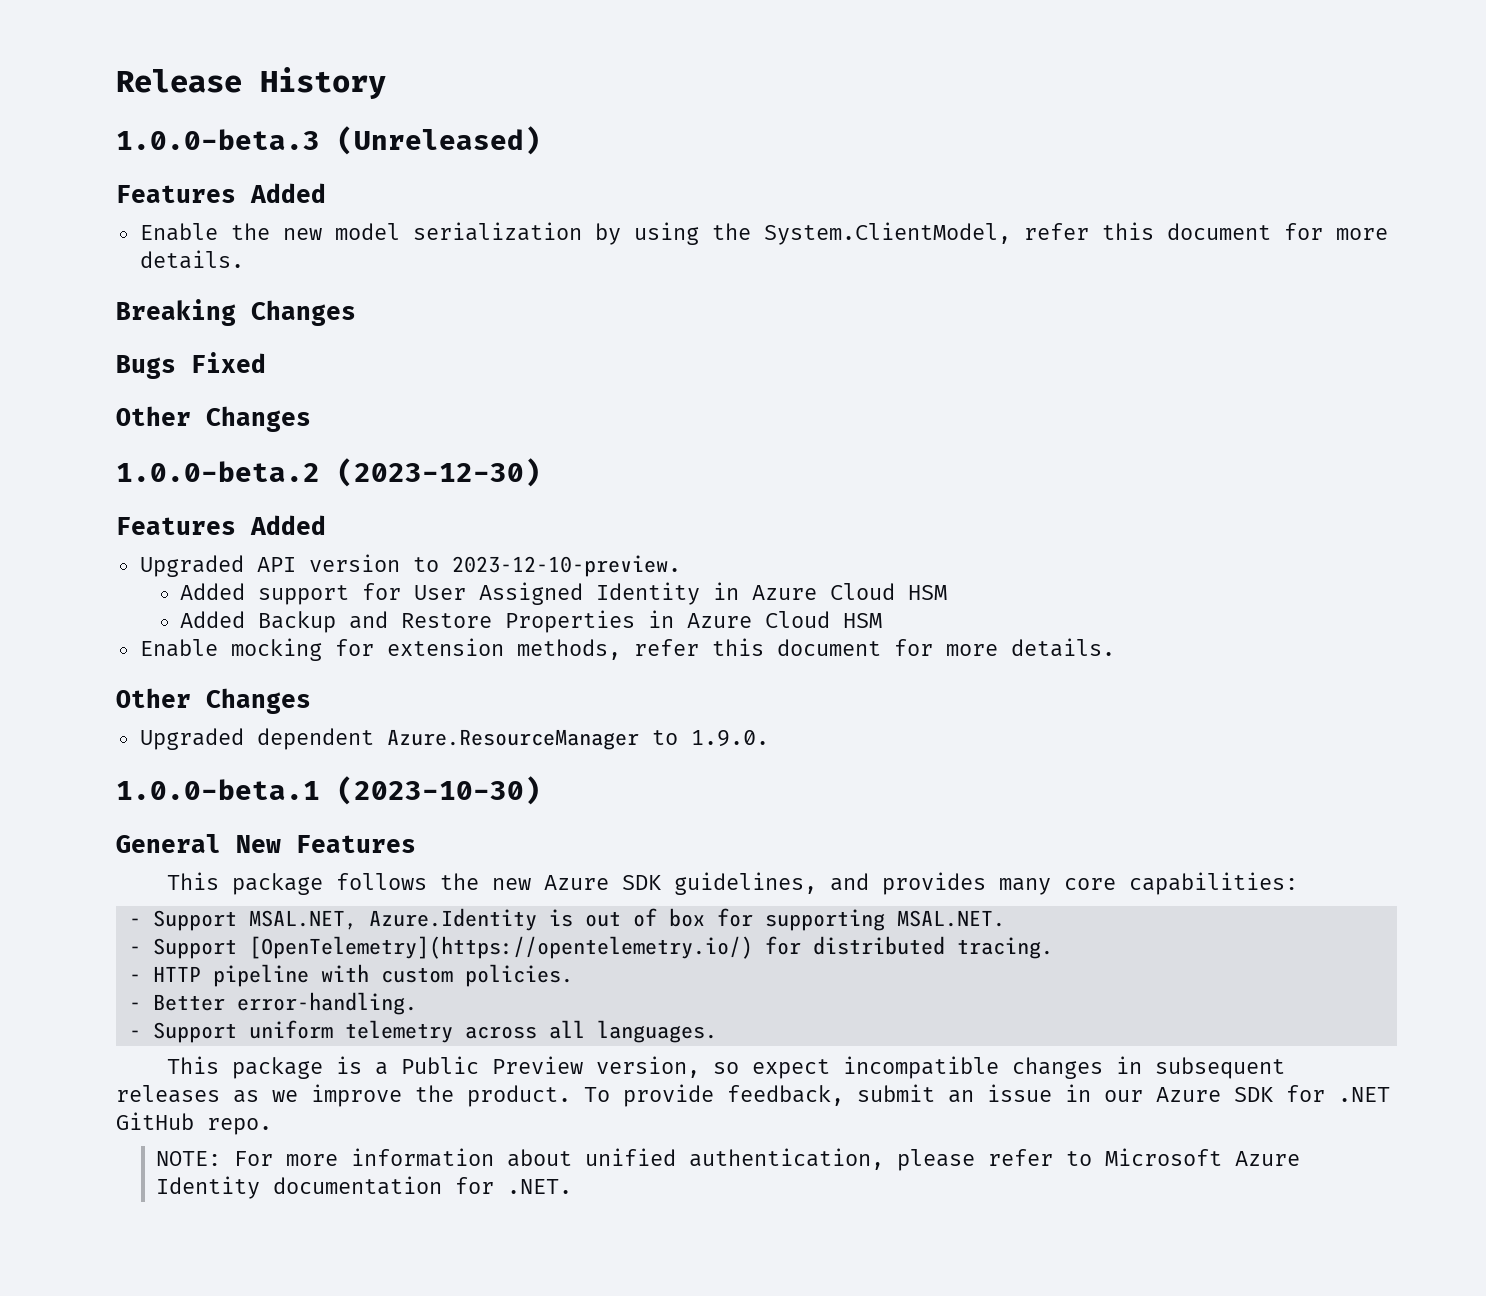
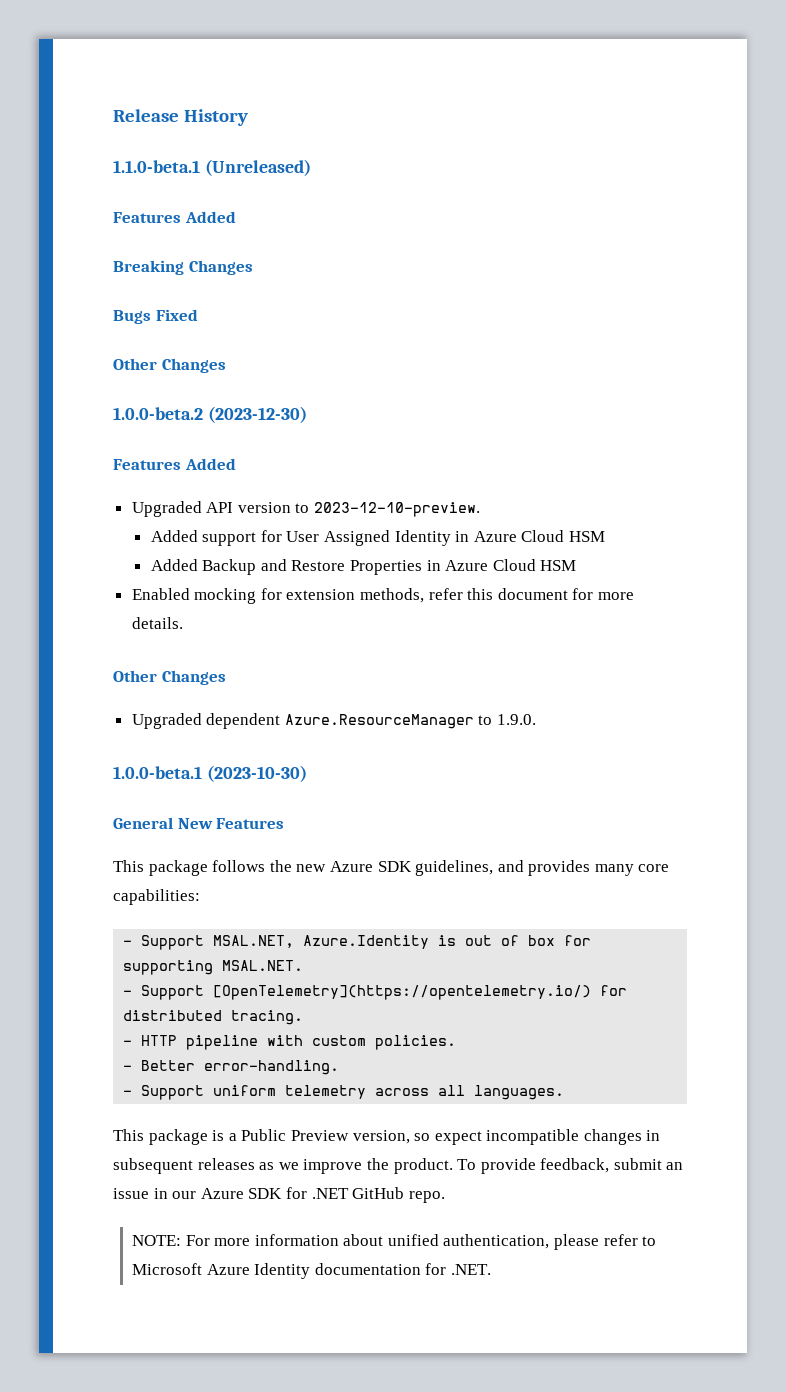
[116,129,320,150] 1.0.0-beta.3 -> [113,160,200,173] 1.1.0-beta.1
[139,222,1388,245] [139,250,244,269] // Enable the new model serialization by using the System.ClientModel, refer this document for more details. -> (236, 217) none
[139,639,218,657] Enable -> [131,588,190,600] Enabled

